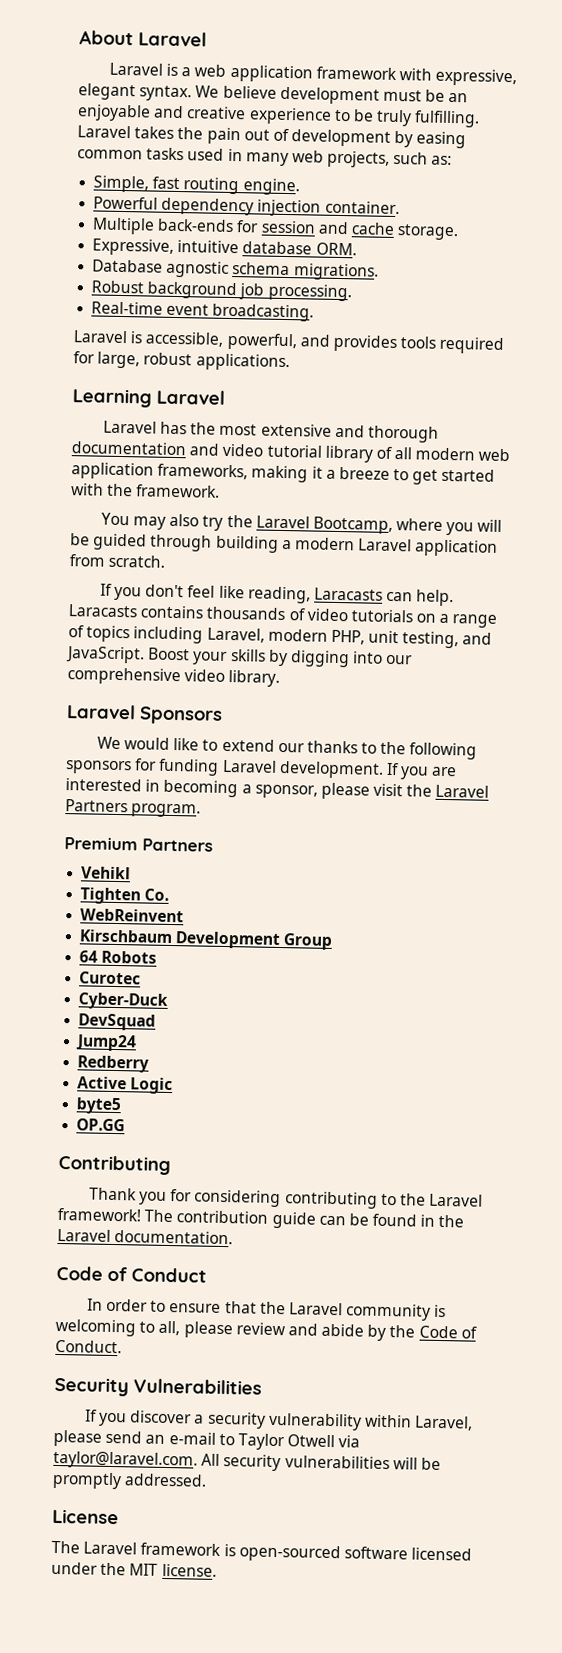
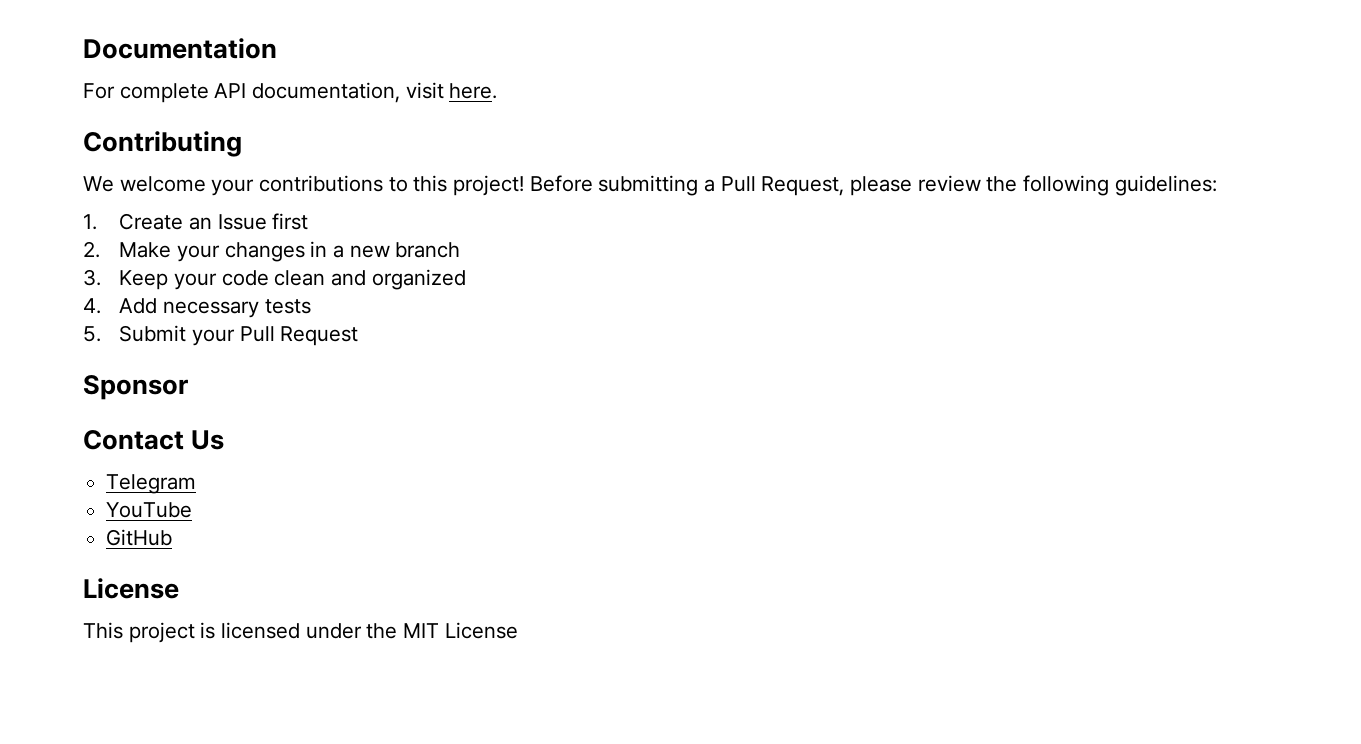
[79,30,207,47] [108,62,518,87] [78,83,469,105] [77,104,481,128] [77,125,467,149] [77,147,453,168] [93,175,300,196] [93,196,400,217] [92,217,460,241] [92,238,357,256] [92,259,379,281] [91,280,352,302] [91,301,315,322] [73,330,505,355] [73,351,290,372] [72,388,225,408] [102,420,439,443] [71,441,511,463] [71,462,496,485] [71,483,221,498] [100,512,503,536] [70,533,499,557] [69,554,166,568] [99,583,455,607] [68,604,498,628] [68,625,493,649] [65,646,414,668] [67,667,281,687] [66,704,223,725] [96,736,478,760] [65,758,458,780] [65,778,490,800] [65,799,202,818] [64,837,213,852] [81,866,132,880] [80,887,170,905] [80,908,185,923] [79,929,334,950] [79,950,158,964] [79,971,142,985] [78,992,169,1010] [78,1013,157,1031] [75,1034,138,1052] [77,1055,150,1073] [77,1076,174,1095] [76,1097,122,1115] [76,1118,126,1132] [58,1154,171,1176] [88,1187,484,1209] [57,1207,465,1229] [57,1228,234,1245] [56,1265,207,1283] [86,1298,447,1321] [55,1318,477,1342] [55,1339,122,1354] [54,1376,262,1397] [84,1409,474,1431] [53,1429,361,1451] [53,1450,441,1472] [52,1471,208,1490] [52,1508,119,1525] [51,1540,408,1563] About Laravel // Laravel is a web application framework with expressive, elegant syntax. We believe development must be an enjoyable and creative experience to be truly fulfilling. Laravel takes the pain out of development by easing common tasks used in many web projects, such as: // Simple, fast routing engine. // Powerful dependency injection container. // Multiple back-ends for session and cache storage. // Expressive, intuitive database ORM. // Database agnostic schema migrations. // Robust background job processing. // Real-time event broadcasting. // Laravel is accessible, powerful, and provides tools required for large, robust applications. // Learning Laravel // Laravel has the most extensive and thorough documentation and video tutorial library of all modern web application frameworks, making it a breeze to get started with the framework. // You may also try the Laravel Bootcamp, where you will be guided through building a modern Laravel application from scratch. // If you don't feel like reading, Laracasts can help. Laracasts contains thousands of video tutorials on a range of topics including Laravel, modern PHP, unit testing, and JavaScript. Boost your skills by digging into our comprehensive video library. // Laravel Sponsors // We would like to extend our thanks to the following sponsors for funding Laravel development. If you are interested in becoming a sponsor, please visit the Laravel Partners program. // Premium Partners // Vehikl // Tighten Co. // WebReinvent // Kirschbaum Development Group // 64 Robots // Curotec // Cyber-Duck // DevSquad // Jump24 // Redberry // Active Logic // byte5 // OP.GG // Contributing // Thank you for considering contributing to the Laravel framework! The contribution guide can be found in the Laravel documentation. // Code of Conduct // In order to ensure that the Laravel community is welcoming to all, please review and abide by the Code of Conduct. // Security Vulnerabilities // If you discover a security vulnerability within Laravel, please send an e-mail to Taylor Otwell via taylor@laravel.com. All security vulnerabilities will be promptly addressed. // License // The Laravel framework is open-sourced software -> [83,38,277,59] [83,82,498,103] [83,131,242,157] [83,175,1217,196] [83,213,309,230] [83,241,461,262] [83,269,466,290] [83,298,311,318] [83,325,359,346] [83,375,188,400] [83,430,225,450] [106,474,197,494] [106,502,193,518] [106,529,173,546] [83,578,179,599] [83,622,216,643] Documentation // For complete API documentation, visit here. // Contributing // We welcome your contributions to this project! Before submitting a Pull Request, please review the following guidelines: // 1. Create an Issue first // 2. Make your changes in a new branch // 3. Keep your code clean and organized // 4. Add necessary tests // 5. Submit your Pull Request // Sponsor // Contact Us // Telegram // YouTube // GitHub // License // This project is
[161,1563,217,1577] license. -> [444,622,518,639] License

